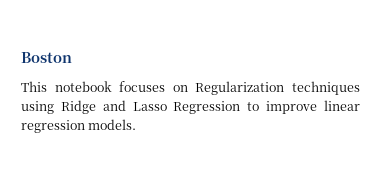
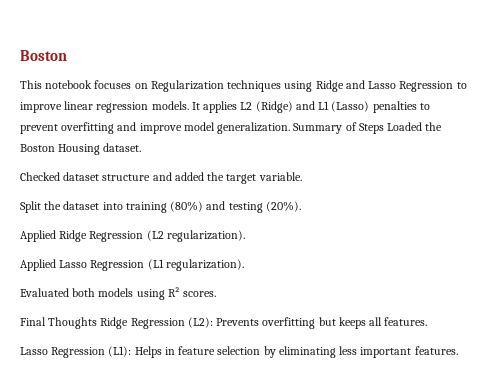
(137, 124) none -> [191,101,430,113] [20,122,443,134] [20,143,142,155] [20,172,302,184] [20,201,301,213] [20,230,245,242] [20,259,244,271] [20,287,217,300] [20,317,428,329] [20,346,458,358] It applies L2 (Ridge) and L1 (Lasso) penalties to prevent overfitting and improve model generalization. Summary of Steps Loaded the Boston Housing dataset. // Checked dataset structure and added the target variable. // Split the dataset into training (80%) and testing (20%). // Applied Ridge Regression (L2 regularization). // Applied Lasso Regression (L1 regularization). // Evaluated both models using R² scores. // Final Thoughts Ridge Regression (L2): Prevents overfitting but keeps all features. // Lasso Regression (L1): Helps in feature selection by eliminating less important features.

